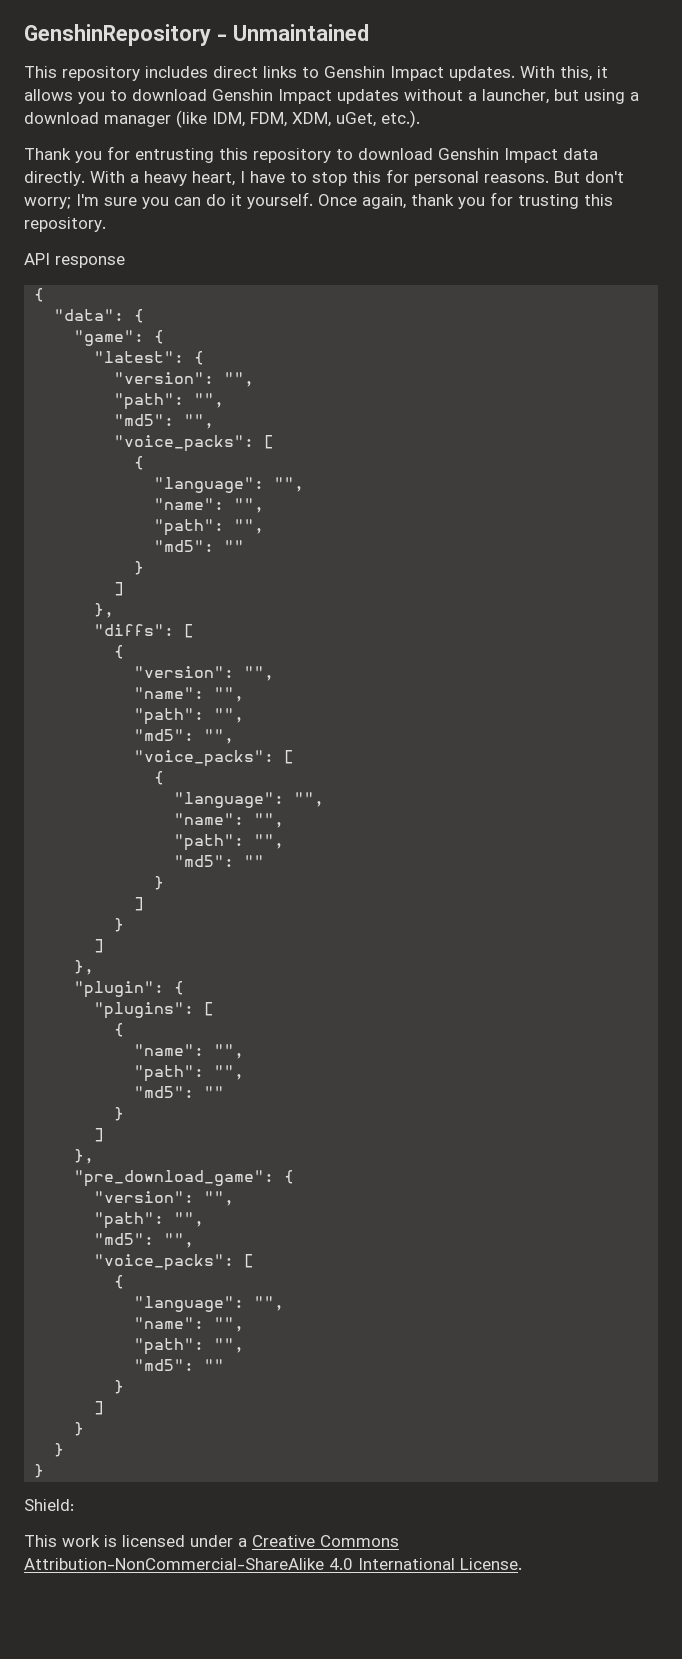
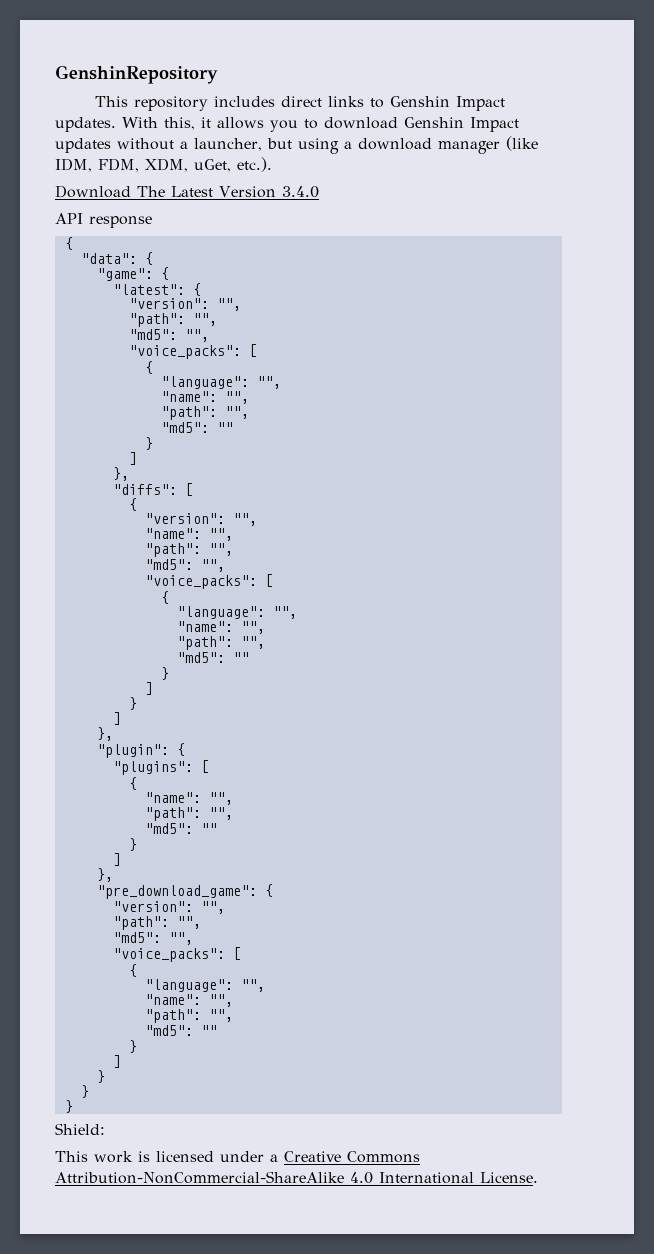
[216,24,369,41] - Unmaintained -> (218, 74) none
[24,146,598,163] [24,169,624,186] [24,192,613,209] [24,217,106,232] Thank you for entrusting this repository to download Genshin Impact data directly. With a heavy heart, I have to stop this for personal reasons. But don't worry; I'm sure you can do it yourself. Once again, thank you for trusting this repository. -> [55,185,319,198] Download The Latest Version 3.4.0

